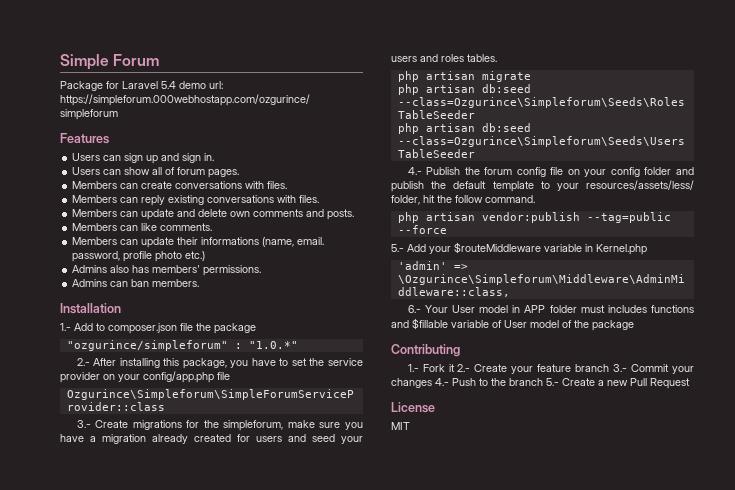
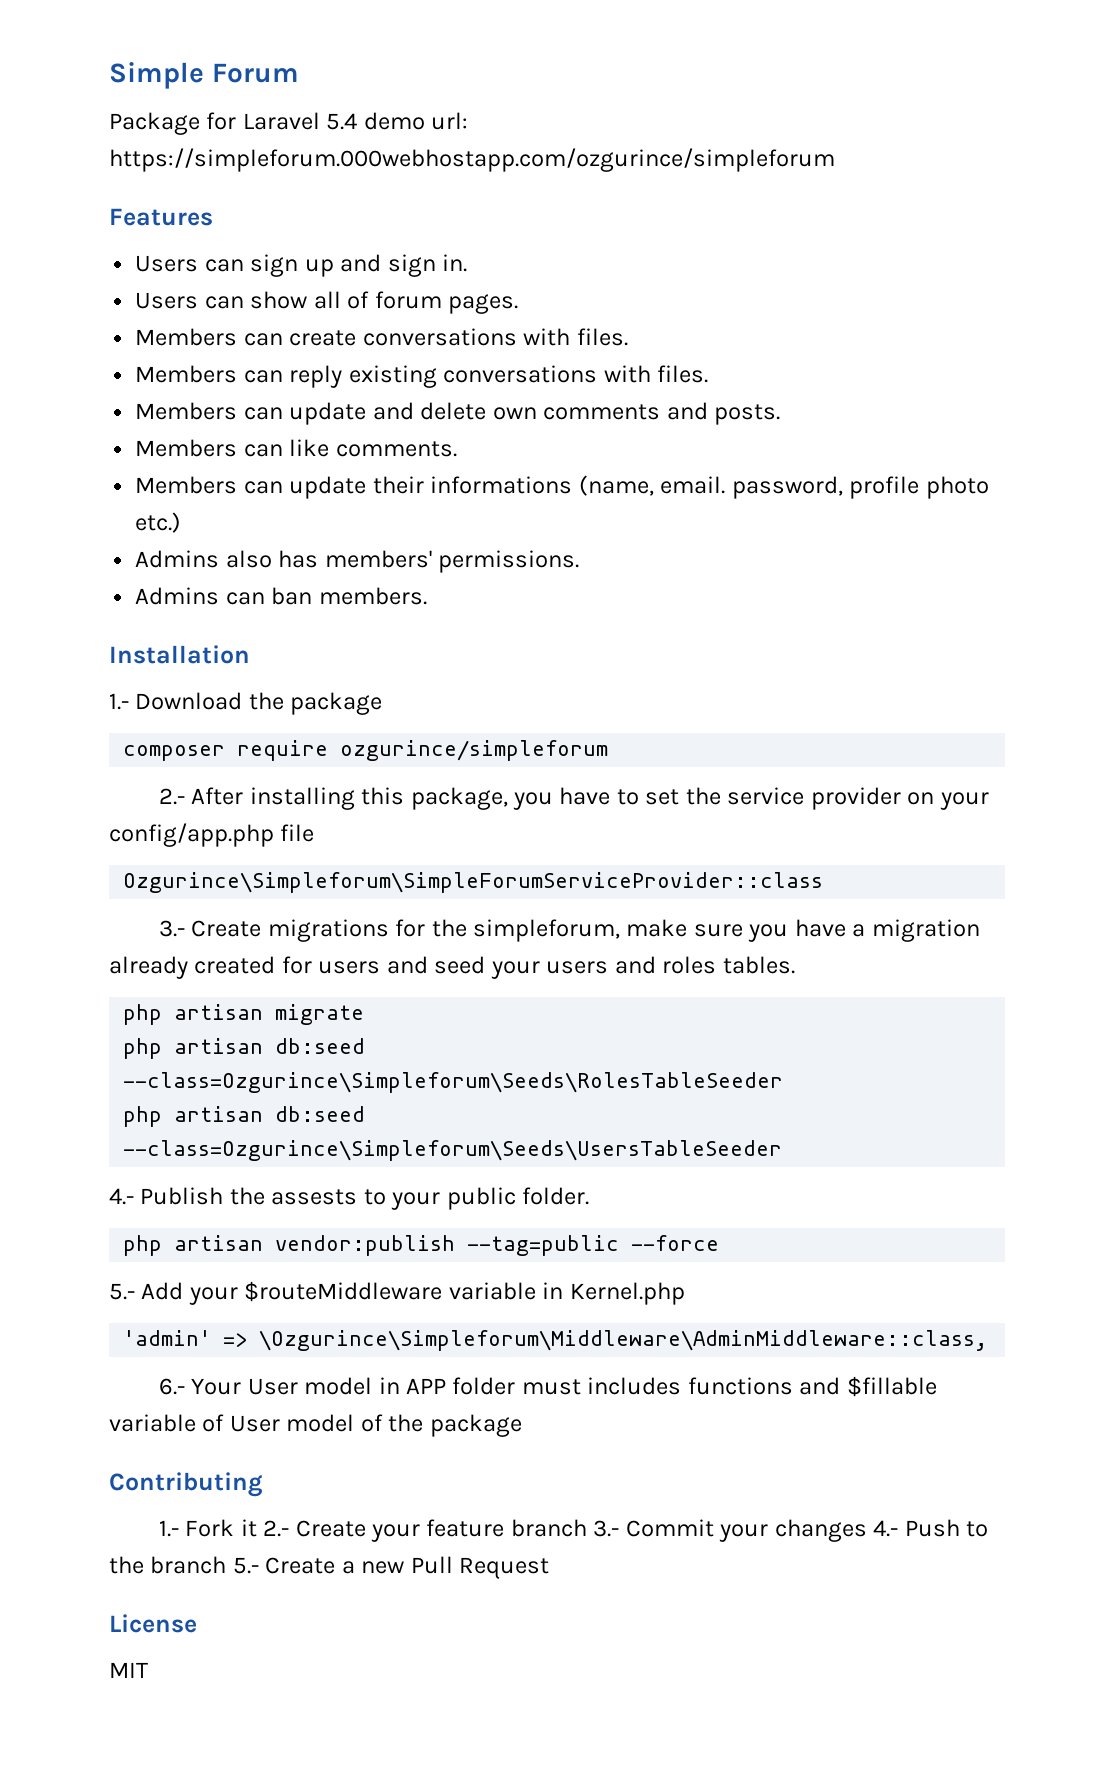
[74,323,256,334] [66,340,298,351] Add to composer.json file the package // "ozgurince/simpleforum" : "1.0.*" -> [135,692,383,715] [123,740,609,761] Download the package // composer require ozgurince/simpleforum
[484,167,694,177] [391,180,694,192] [391,195,535,205] forum config file on your config folder and publish the default template to your resources/assets/less/ folder, hit the follow command. -> [271,1187,590,1210] assests to your public folder.

